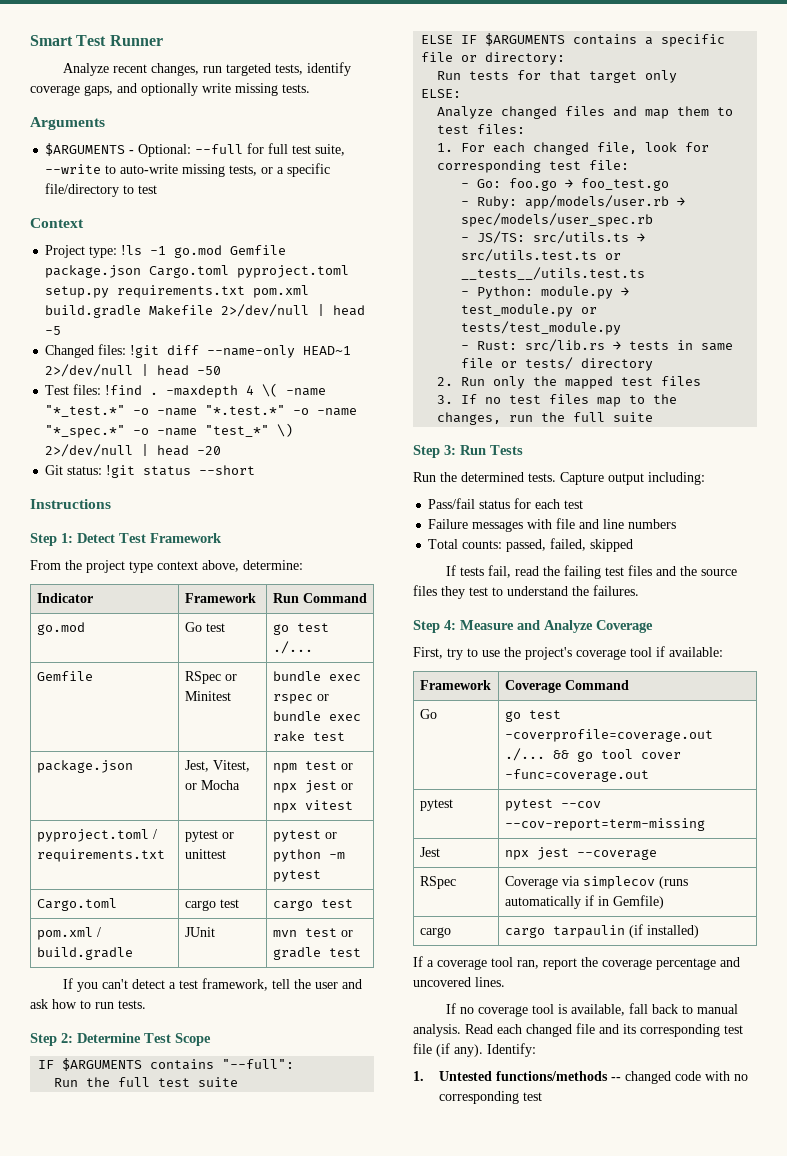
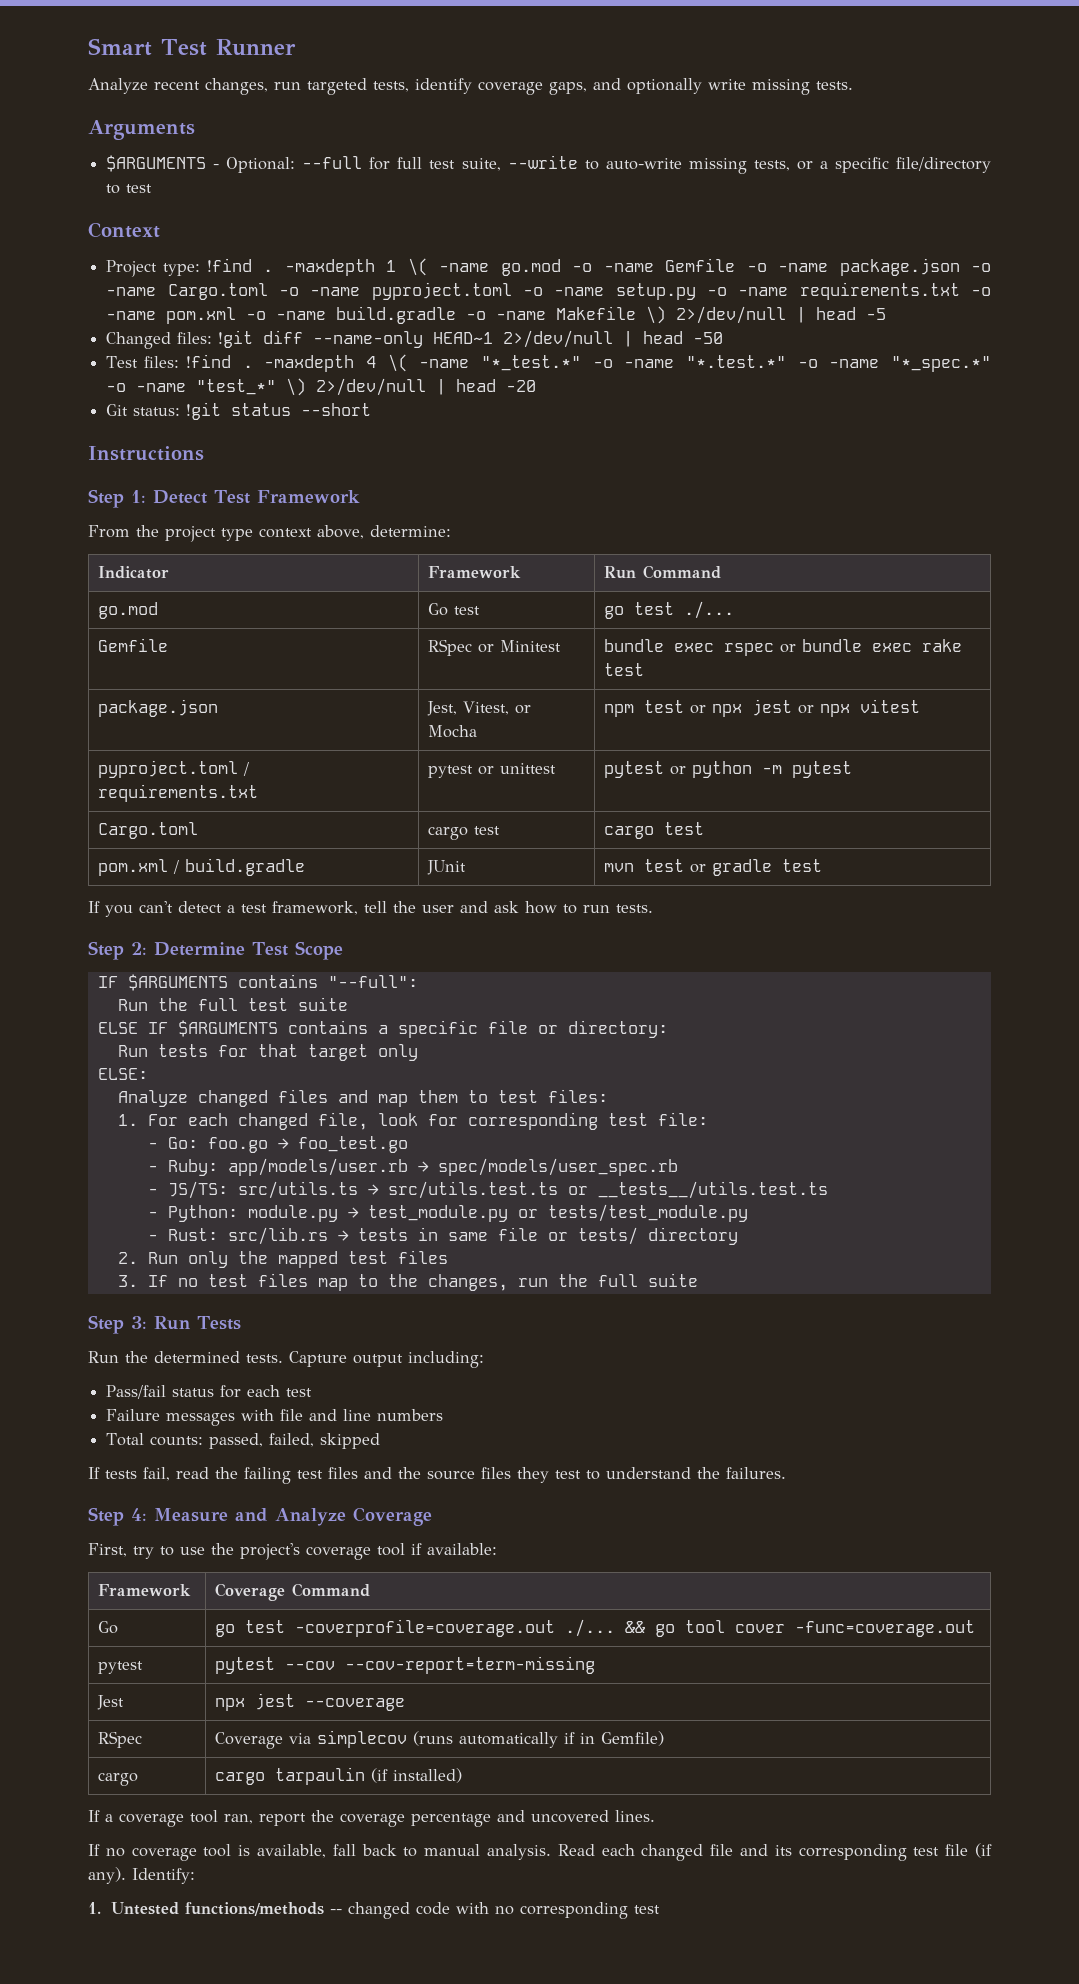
[121,245,287,258] [45,265,350,278] [45,285,310,298] [45,305,214,318] !ls -1 go.mod Gemfile package.json Cargo.toml pyproject.toml setup.py requirements.txt pom.xml build.gradle Makefile -> [206,258,992,276] [106,282,992,300] [106,306,667,324] !find . -maxdepth 1 \( -name go.mod -o -name Gemfile -o -name package.json -o -name Cargo.toml -o -name pyproject.toml -o -name setup.py -o -name requirements.txt -o -name pom.xml -o -name build.gradle -o -name Makefile \)

